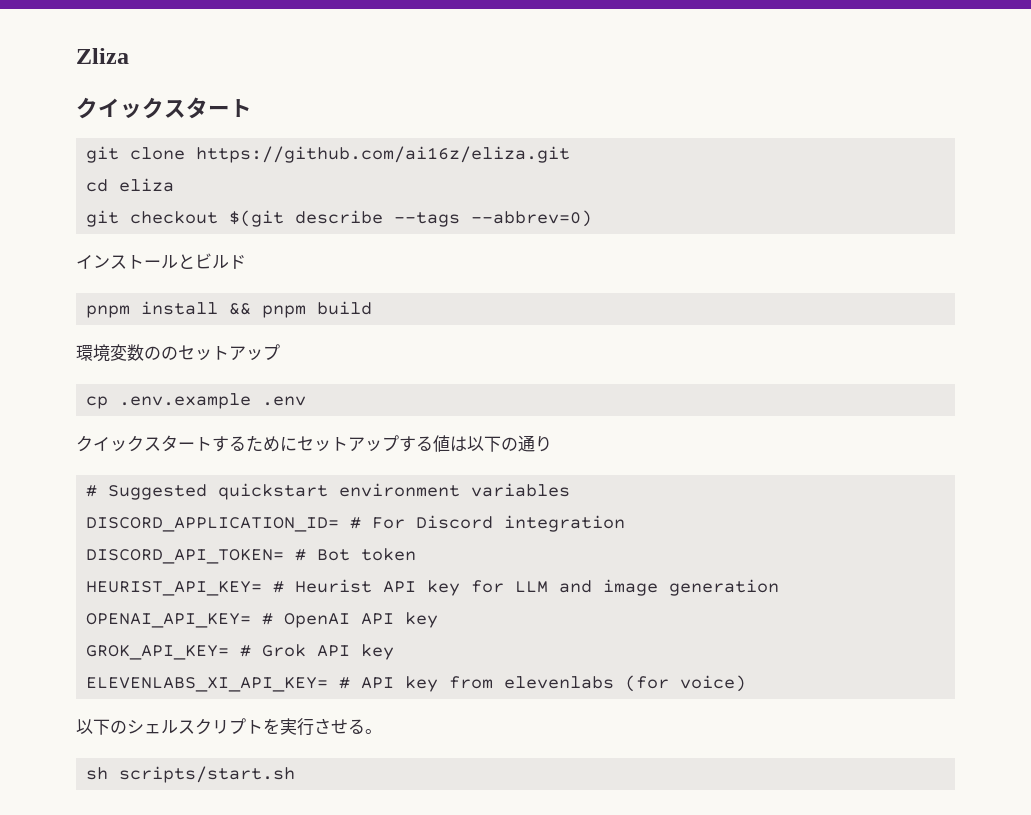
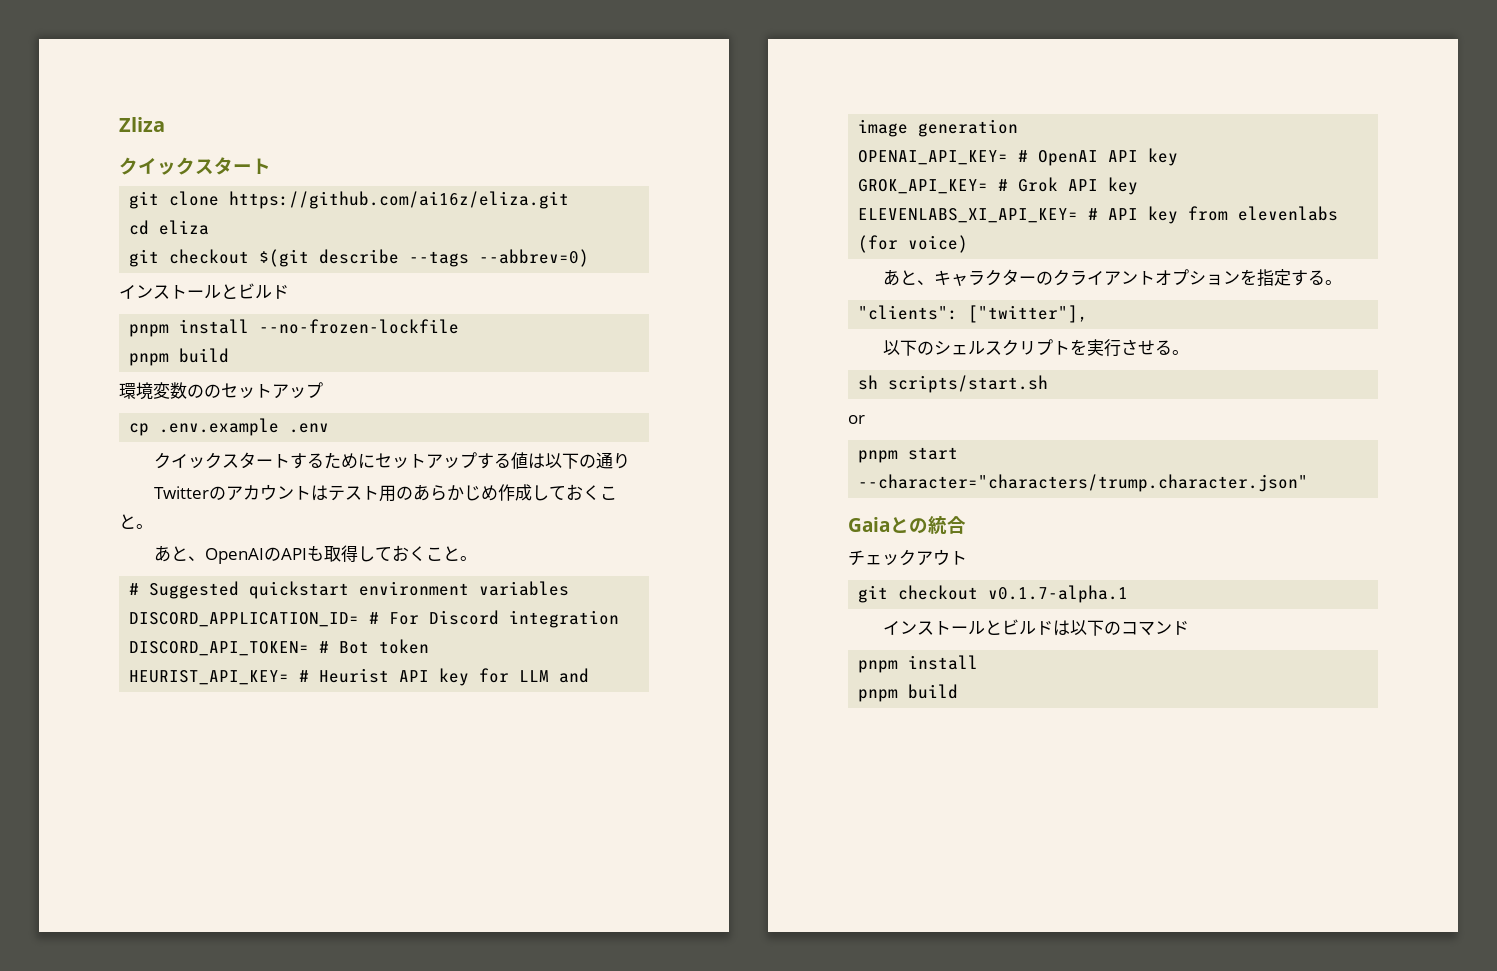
[229,303,252,315] && -> [259,319,460,334] --no-frozen-lockfile //
(552, 444) none -> [154,484,618,502] [119,514,153,529] [154,545,478,564] // Twitterのアカウントはテスト用のあらかじめ作成しておくこと。 // あと、OpenAIのAPIも取得しておくこと。
(747, 683) none -> [883,269,1343,287] [858,305,1089,323] // あと、キャラクターのクライアントオプションを指定する。 // "clients": ["twitter"],
(296, 774) none -> [848,415,865,424] [858,447,959,463] [858,474,1309,492] [848,516,966,535] [848,549,967,566] [858,585,1129,603] [883,619,1190,636] [858,655,979,673] [858,684,959,702] // or // pnpm start --character="characters/trump.character.json" // Gaiaとの統合 // チェックアウト // git checkout v0.1.7-alpha.1 // インストールとビルドは以下のコマンド // pnpm install // pnpm build

